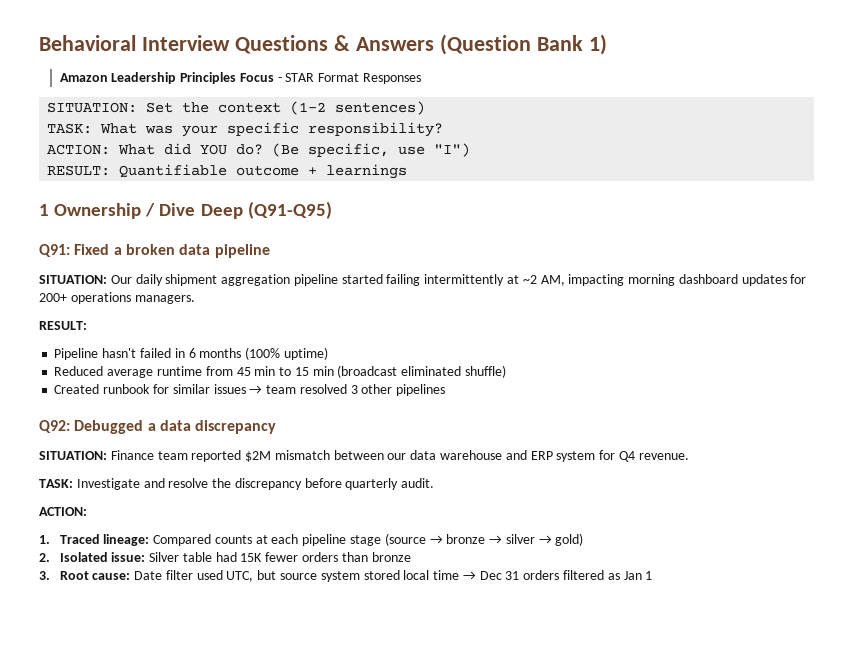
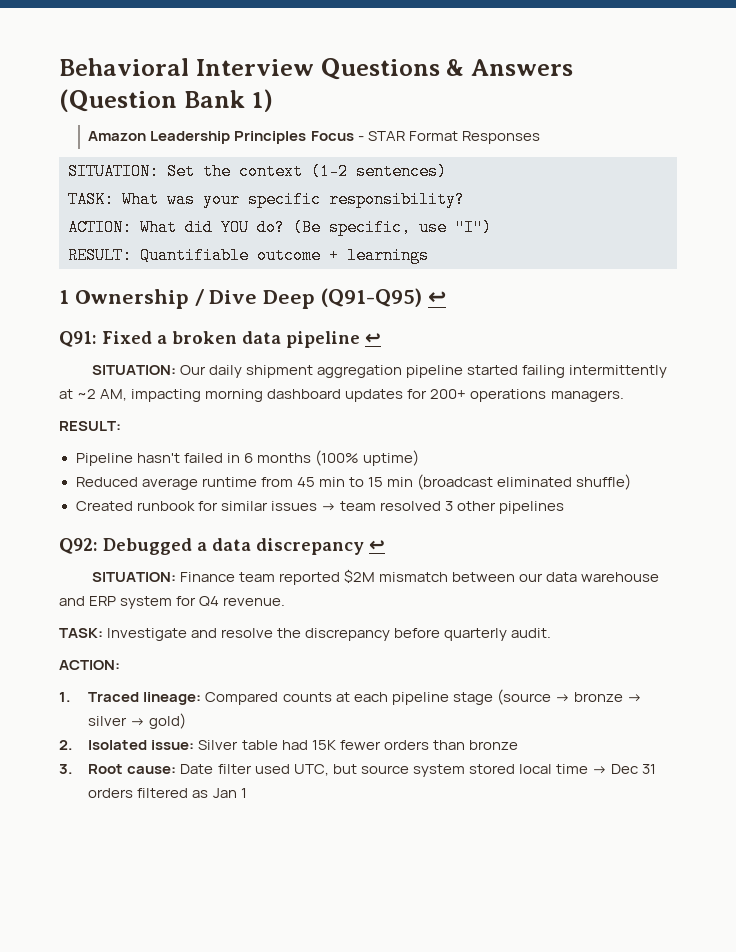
(332, 210) none -> [427,291,446,304] ↩
(270, 251) none -> [365,333,381,344] ↩
(277, 427) none -> [369,540,385,551] ↩

